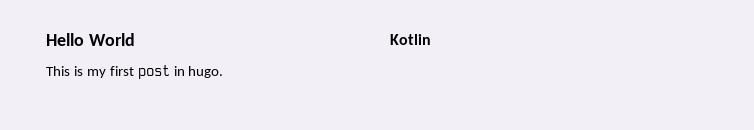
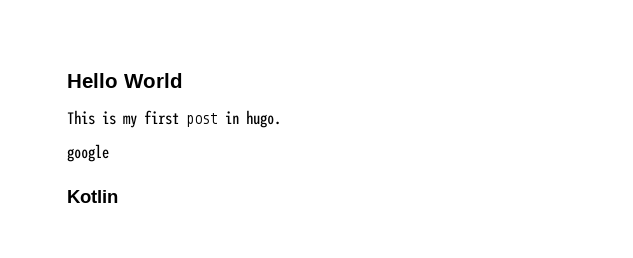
(224, 72) none -> [67,144,109,162] // google

